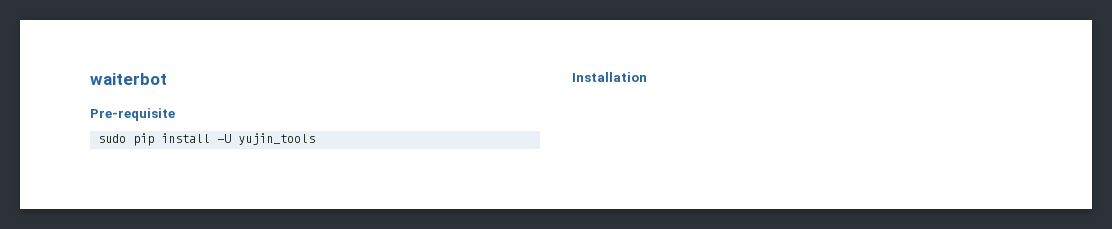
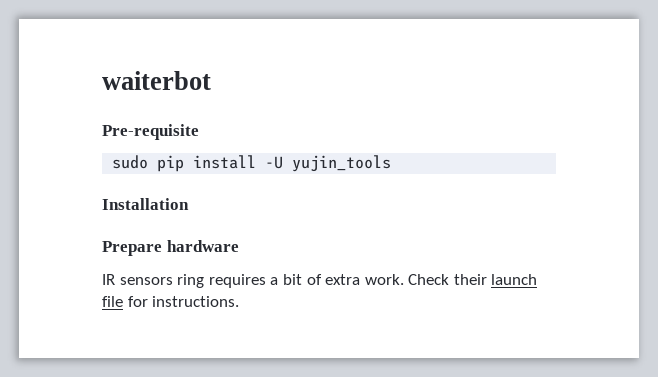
(647, 77) none -> [102,240,239,256] [102,274,538,288] [102,296,240,307] // Prepare hardware // IR sensors ring requires a bit of extra work. Check their launch file for instructions.

